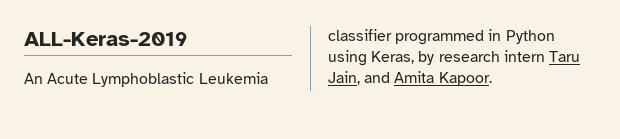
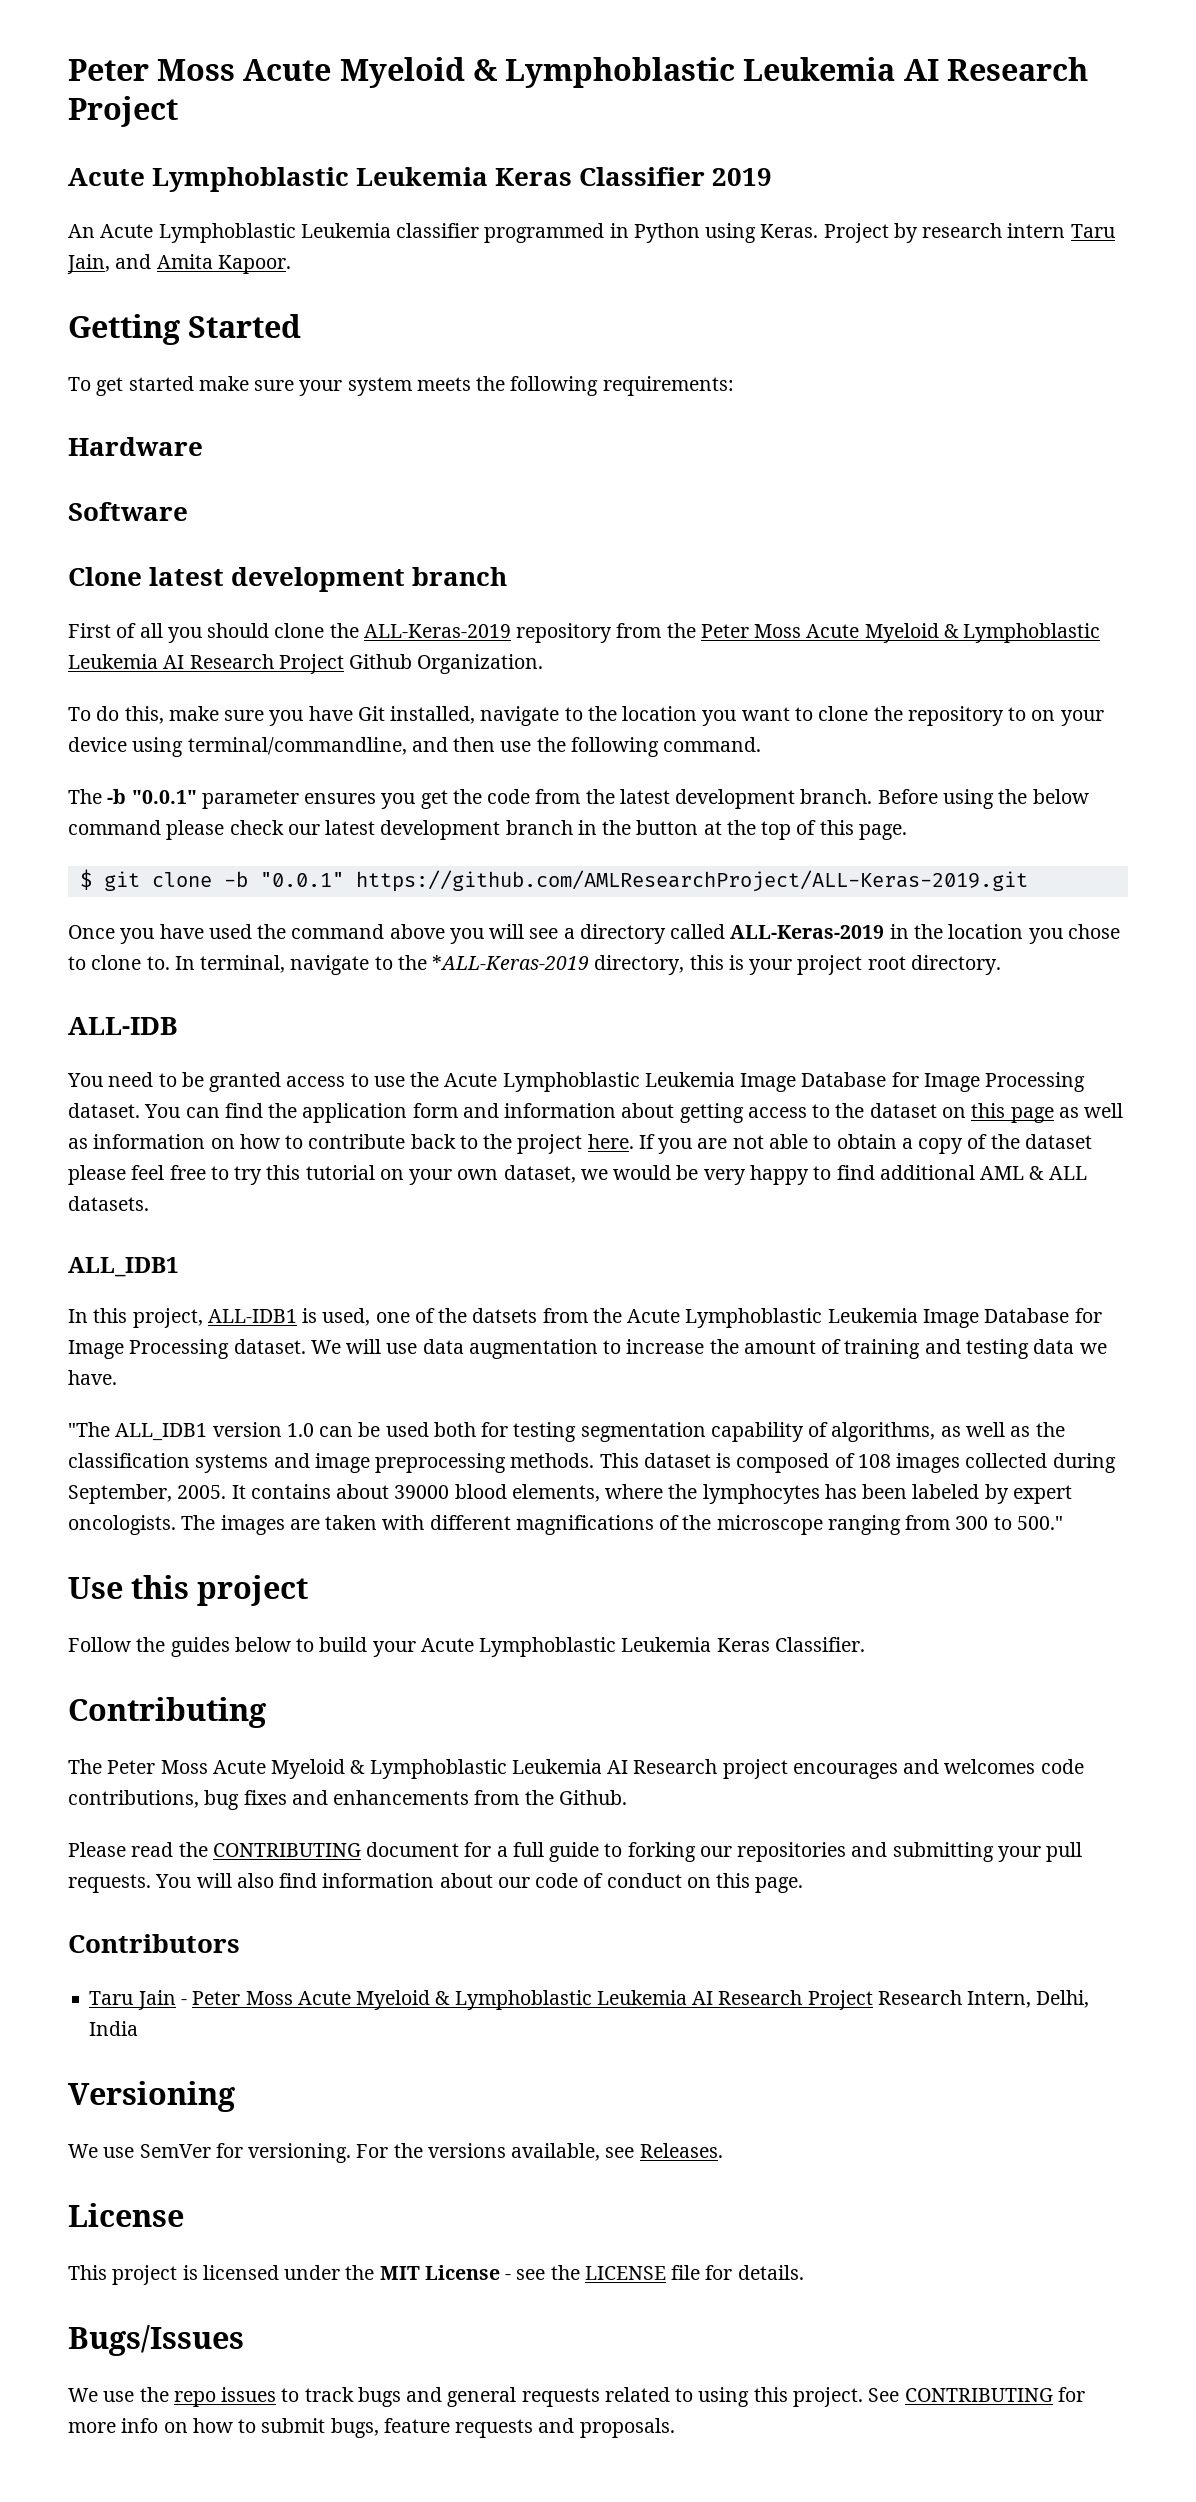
[24,32,187,46] ALL-Keras-2019 -> [68,57,1088,88] [68,96,178,127] [68,167,773,192] Peter Moss Acute Myeloid & Lymphoblastic Leukemia AI Research Project // Acute Lymphoblastic Leukemia Keras Classifier 2019
[371,51,415,64] Keras, -> [760,223,889,243] Keras. Project
(492, 79) none -> [68,314,302,345] [68,376,734,396] [68,437,203,456] [68,502,188,521] [68,567,508,592] [68,623,1101,643] [68,654,544,674] [68,706,1104,726] [68,737,762,757] [68,789,1089,809] [68,820,907,840] [79,869,1028,892] [68,924,1120,944] [68,955,1001,975] [68,1017,177,1035] [67,1072,1086,1092] [68,1103,1124,1123] [68,1134,1092,1154] [68,1165,1087,1185] [68,1196,149,1211] [68,1257,179,1277] [68,1308,1102,1328] [68,1339,1107,1359] [68,1370,117,1385] [68,1422,1065,1442] [68,1453,1116,1473] [68,1484,1072,1504] [68,1515,1063,1535] [68,1575,309,1606] [68,1637,865,1657] [68,1697,266,1728] [68,1759,1084,1779] [68,1790,627,1810] [68,1842,1083,1862] [68,1873,804,1893] [68,1934,240,1953] [89,1990,1090,2010] [89,2021,139,2036] [68,2081,235,2112] [68,2143,723,2163] [68,2203,184,2227] [68,2265,804,2285] [68,2325,244,2356] [68,2387,1085,2407] [68,2418,675,2438] // Getting Started // To get started make sure your system meets the following requirements: // Hardware // Software // Clone latest development branch // First of all you should clone the ALL-Keras-2019 repository from the Peter Moss Acute Myeloid & Lymphoblastic Leukemia AI Research Project Github Organization. // To do this, make sure you have Git installed, navigate to the location you want to clone the repository to on your device using terminal/commandline, and then use the following command. // The -b "0.0.1" parameter ensures you get the code from the latest development branch. Before using the below command please check our latest development branch in the button at the top of this page. // $ git clone -b "0.0.1" https://github.com/AMLResearchProject/ALL-Keras-2019.git // Once you have used the command above you will see a directory called ALL-Keras-2019 in the location you chose to clone to. In terminal, navigate to the *ALL-Keras-2019 directory, this is your project root directory. // ALL-IDB // You need to be granted access to use the Acute Lymphoblastic Leukemia Image Database for Image Processing dataset. You can find the application form and information about getting access to the dataset on this page as well as information on how to contribute back to the project here. If you are not able to obtain a copy of the dataset please feel free to try this tutorial on your own dataset, we would be very happy to find additional AML & ALL datasets. // ALL_IDB1 // In this project, ALL-IDB1 is used, one of the datsets from the Acute Lymphoblastic Leukemia Image Database for Image Processing dataset. We will use data augmentation to increase the amount of training and testing data we have. // "The ALL_IDB1 version 1.0 can be used both for testing segmentation capability of algorithms, as well as the classification systems and image preprocessing methods. This dataset is composed of 108 images collected during September, 2005. It contains about 39000 blood elements, where the lymphocytes has been labeled by expert oncologists. The images are taken with different magnifications of the microscope ranging from 300 to 500." // Use this project // Follow the guides below to build your Acute Lymphoblastic Leukemia Keras Classifier. // Contributing // The Peter Moss Acute Myeloid & Lymphoblastic Leukemia AI Research project encourages and welcomes code contributions, bug fixes and enhancements from the Github. // Please read the CONTRIBUTING document for a full guide to forking our repositories and submitting your pull requests. You will also find information about our code of conduct on this page. // Contributors // Taru Jain - Peter Moss Acute Myeloid & Lymphoblastic Leukemia AI Research Project Research Intern, Delhi, India // Versioning // We use SemVer for versioning. For the versions available, see Releases. // License // This project is licensed under the MIT License - see the LICENSE file for details. // Bugs/Issues // We use the repo issues to track bugs and general requests related to using this project. See CONTRIBUTING for more info on how to submit bugs, feature requests and proposals.

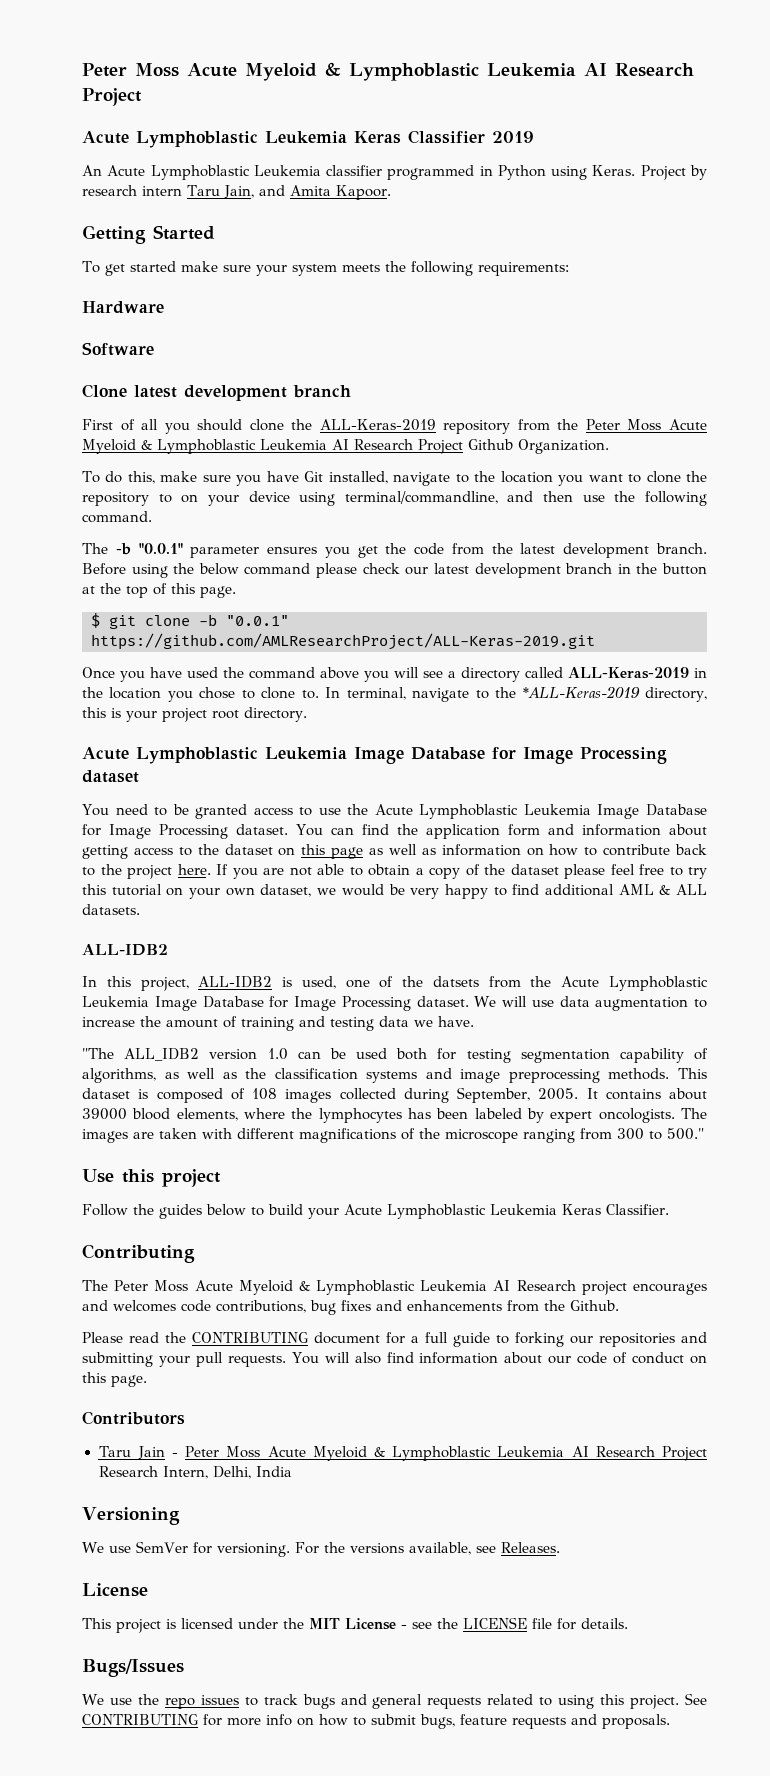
[68,1017,177,1035] ALL-IDB -> [82,747,667,764] [82,770,139,783] Acute Lymphoblastic Leukemia Image Database for Image Processing dataset
[68,1257,179,1277] ALL_IDB1 -> [82,944,168,956] ALL-IDB2
[207,1309,297,1323] ALL-IDB1 -> [198,976,273,988] ALL-IDB2
[115,1423,208,1441] ALL_IDB1 -> [124,1048,200,1061] ALL_IDB2

